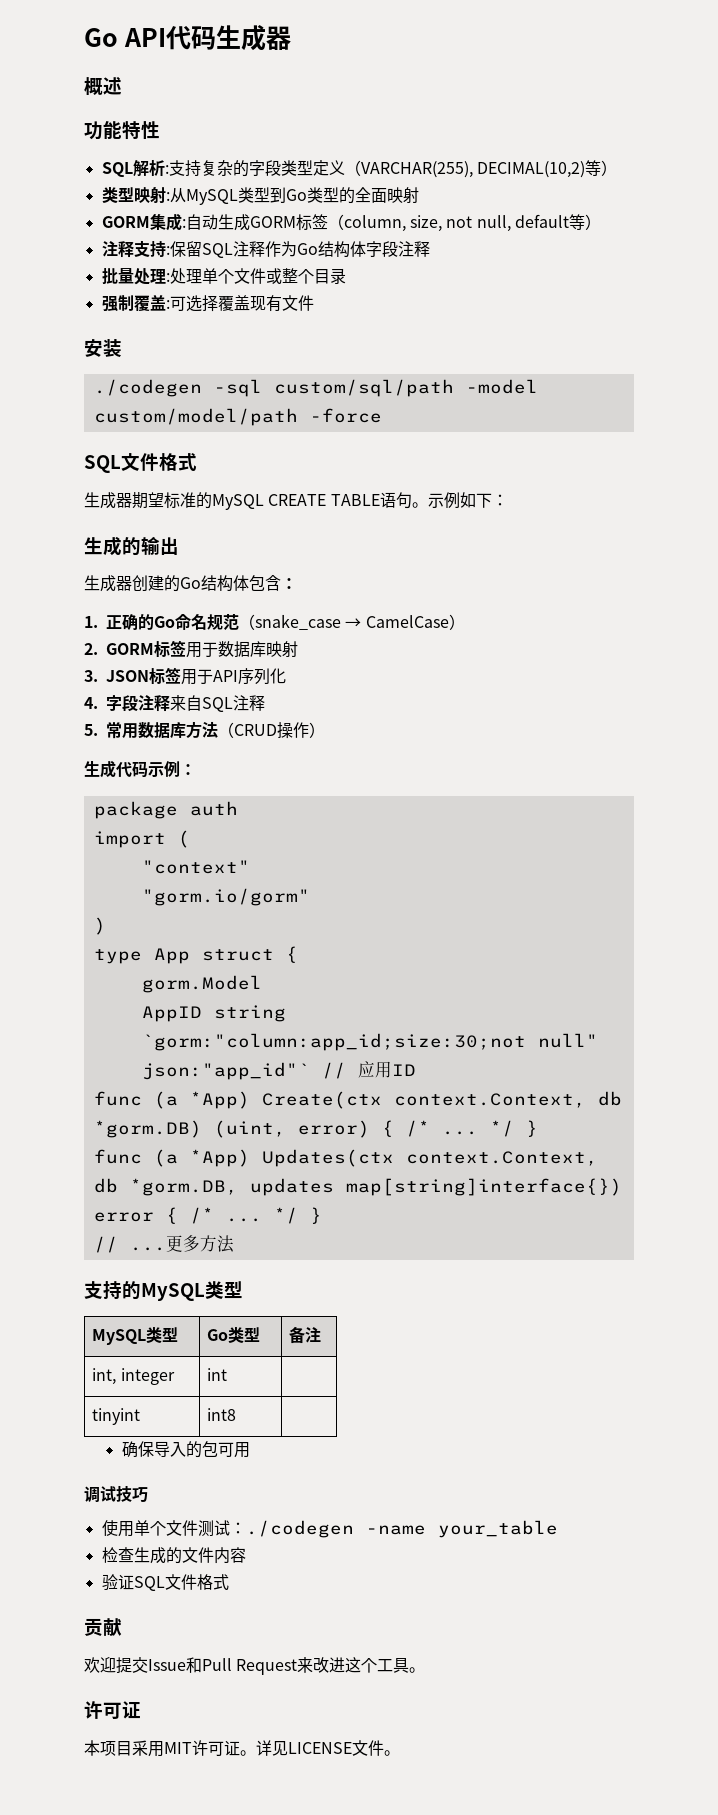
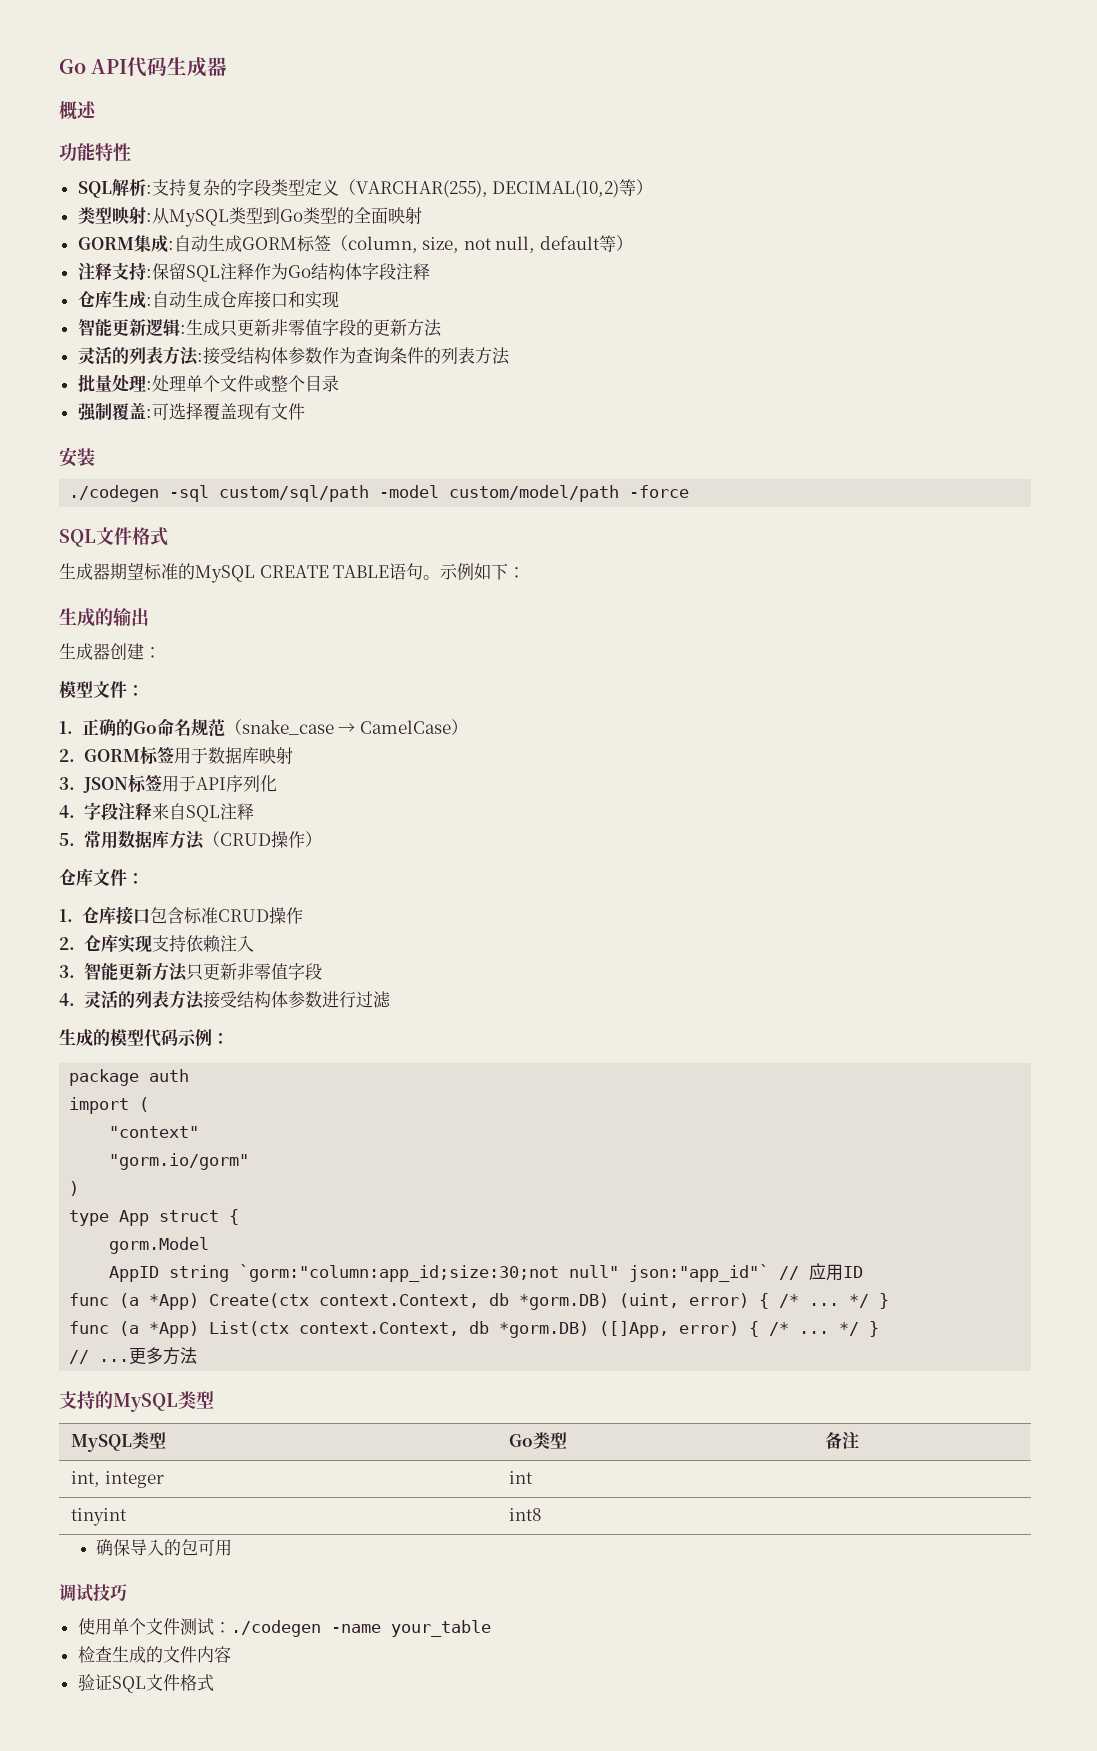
(430, 249) none -> [77,290,339,309] [77,319,442,337] [77,346,510,366] // 仓库生成:自动生成仓库接口和实现 // 智能更新逻辑:生成只更新非零值字段的更新方法 // 灵活的列表方法:接受结构体参数作为查询条件的列表方法
[164,575,281,592] 的Go结构体包含 -> [144,647,161,658] [59,681,127,698] ： // 模型文件
[84,760,116,778] // 生成 -> [59,868,144,886] [59,906,303,925] [59,934,254,953] [59,962,322,982] [59,990,391,1010] [59,1029,144,1047] // 仓库文件： // 1.仓库接口包含标准CRUD操作 // 2.仓库实现支持依赖注入 // 3.智能更新方法只更新非零值字段 // 4.灵活的列表方法接受结构体参数进行过滤 // 生成的模型
[261,1149,598,1167] [93,1178,622,1196] [93,1212,154,1222] Updates(ctx context.Context, db *gorm.DB, updates map[string]interface{}) error -> [209,1321,740,1338] List(ctx context.Context, db *gorm.DB) ([]App, error)
[84,1618,122,1636] [84,1657,426,1675] [84,1701,141,1719] [84,1740,400,1757] // 贡献 // 欢迎提交Issue和Pull Request来改进这个工具。 // 许可证 // 本项目采用MIT许可证。详见LICENSE文件。 -> (214, 1683) none

